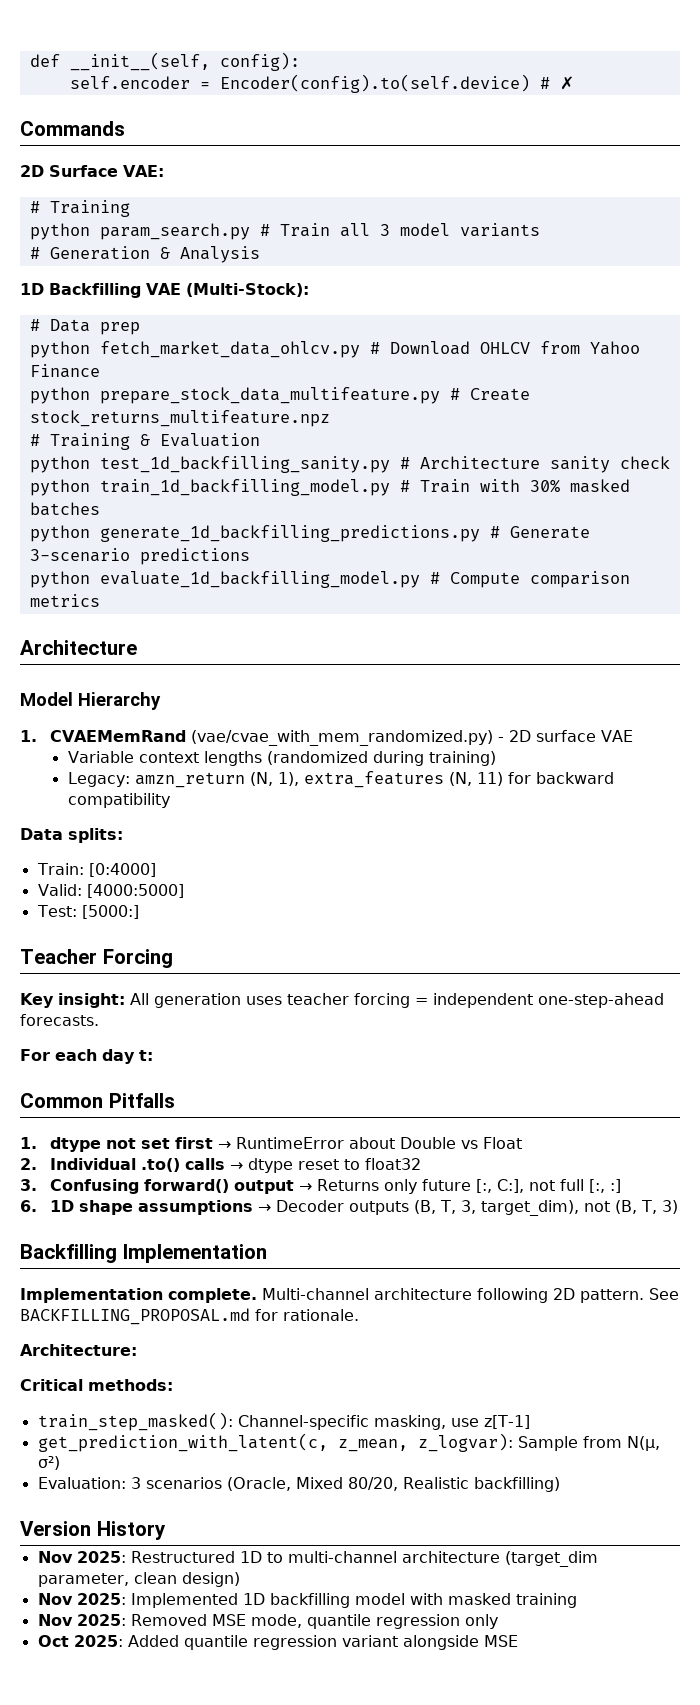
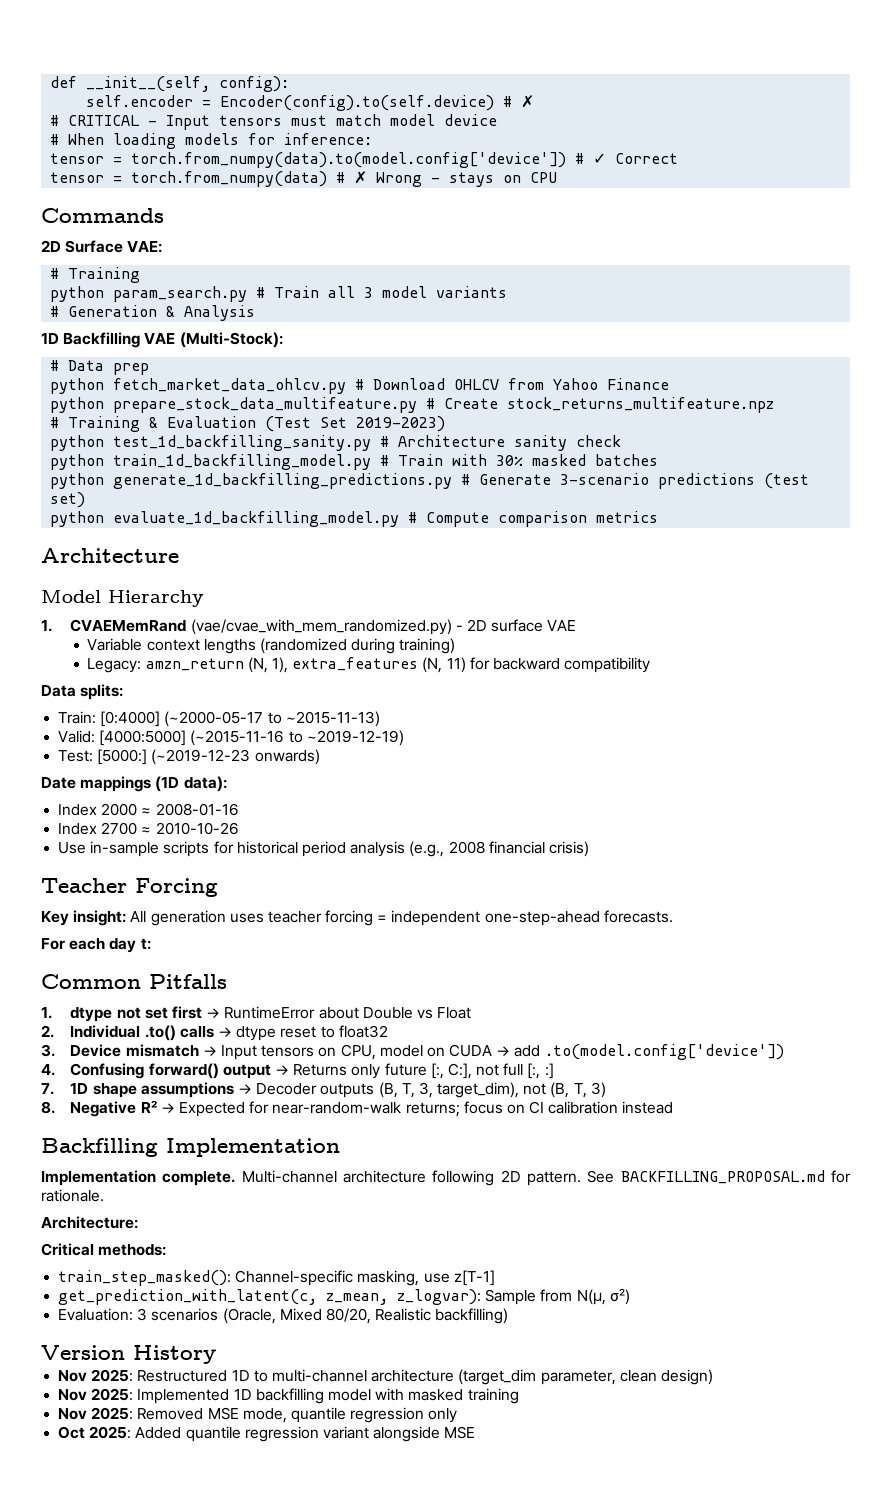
(574, 83) none -> [50,114,498,130] [50,133,373,149] [50,152,679,168] [50,171,558,187] // # CRITICAL - Input tensors must match model device // # When loading models for inference: // tensor = torch.from_numpy(data).to(model.config['device']) # ✓ Correct // tensor = torch.from_numpy(data) # ✗ Wrong - stays on CPU
(260, 440) none -> [265,416,446,432] (Test Set 2019-2023)
(250, 556) none -> [764,473,810,489] [50,492,86,508] (test set)
(156, 870) none -> [164,711,380,727] (~2000-05-17 to ~2015-11-13)
(184, 891) none -> [190,730,404,746] (~2015-11-16 to ~2019-12-19)
(139, 912) none -> [151,749,320,765] [41,776,227,792] [58,803,239,816] [58,822,239,835] [58,841,589,857] (~2019-12-23 onwards) // Date mappings (1D data): // Index 2000 ≈ 2008-01-16 // Index 2700 ≈ 2010-10-26 // Use in-sample scripts for historical period analysis (e.g., 2008 financial crisis)
(37, 1185) none -> [70,1044,784,1060] [41,1064,55,1076] Device mismatch → Input tensors on CPU, model on CUDA → add .to(model.config['device']) // 4.
[20,1200,37,1212] 6. -> [41,1083,54,1095] 7.
(679, 1207) none -> [41,1100,674,1117] // 8. Negative R² → Expected for near-random-walk returns; focus on CI calibration instead

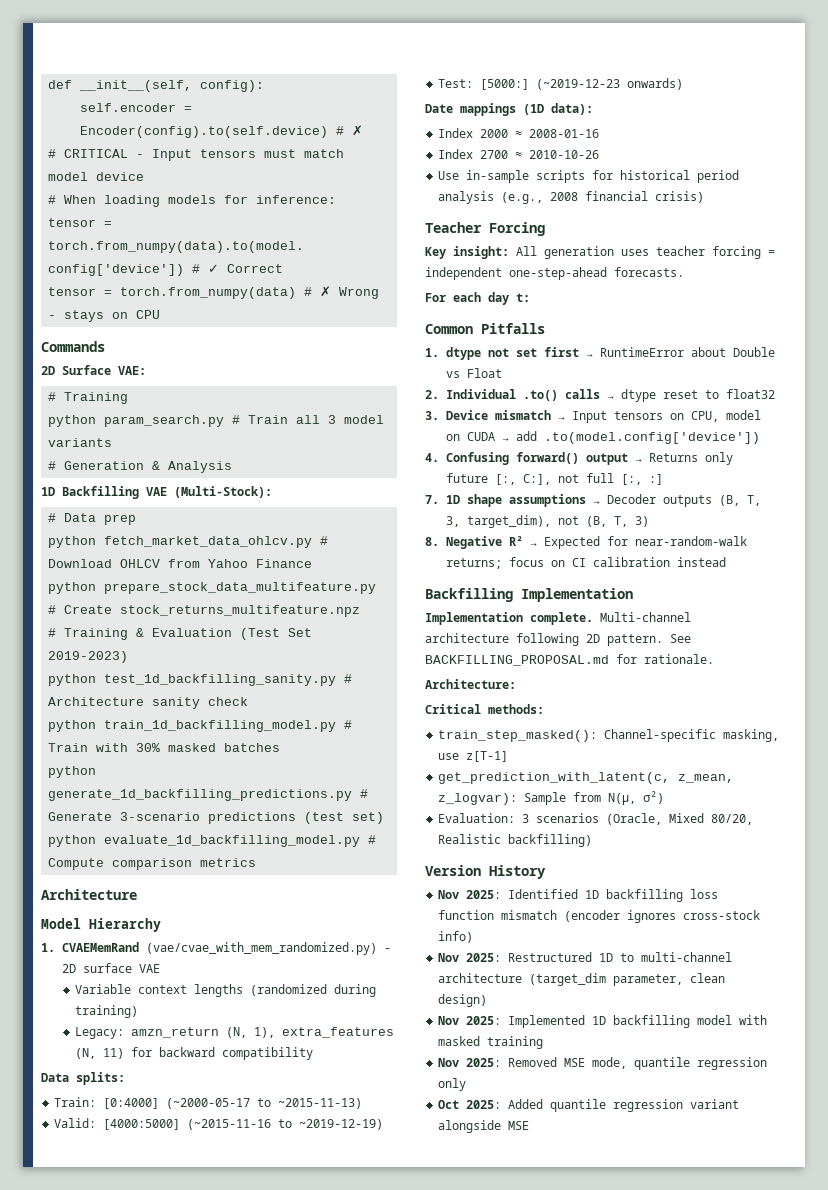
(216, 1354) none -> [438,889,719,902] [438,910,761,923] [438,931,474,943] // Nov 2025: Identified 1D backfilling loss function mismatch (encoder ignores cross-stock info)

